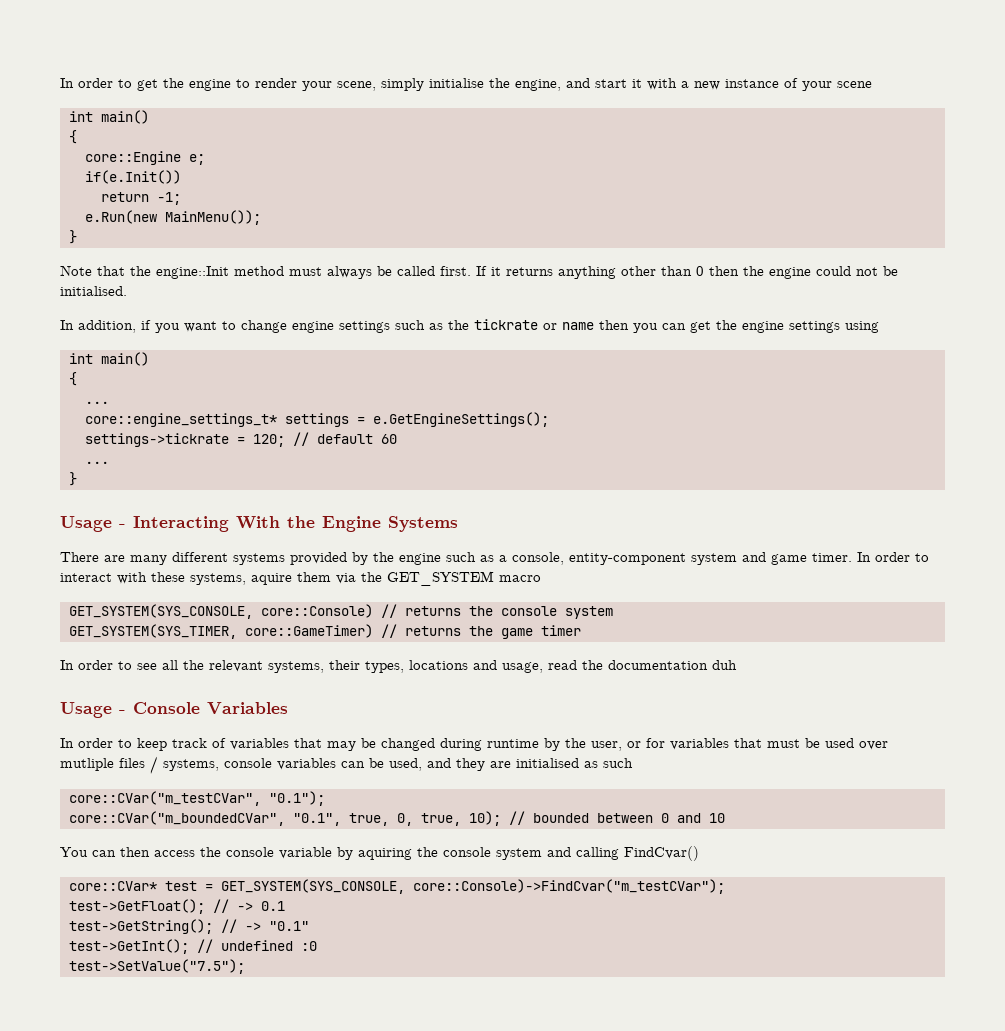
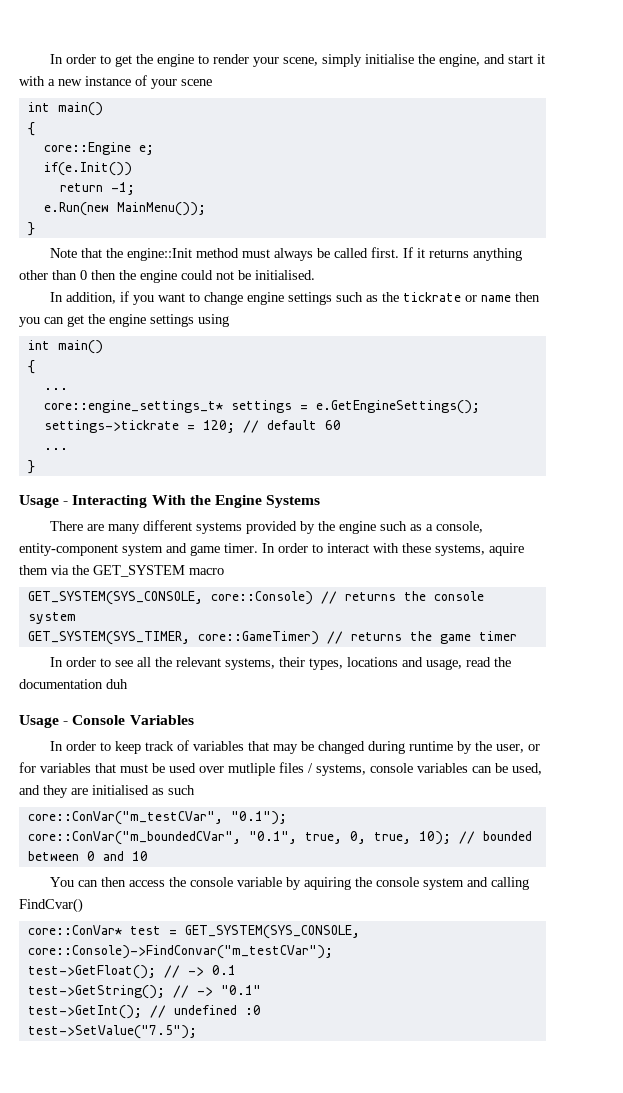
[69,791,261,806] core::CVar("m_testCVar", -> [27,811,223,825] core::ConVar("m_testCVar",
[69,811,285,826] core::CVar("m_boundedCVar", -> [27,831,241,845] core::ConVar("m_boundedCVar",
[69,881,157,891] core::CVar* -> [27,925,122,935] core::ConVar*
[413,879,725,894] core::Console)->FindCvar("m_testCVar"); -> [27,945,333,959] core::Console)->FindConvar("m_testCVar");

